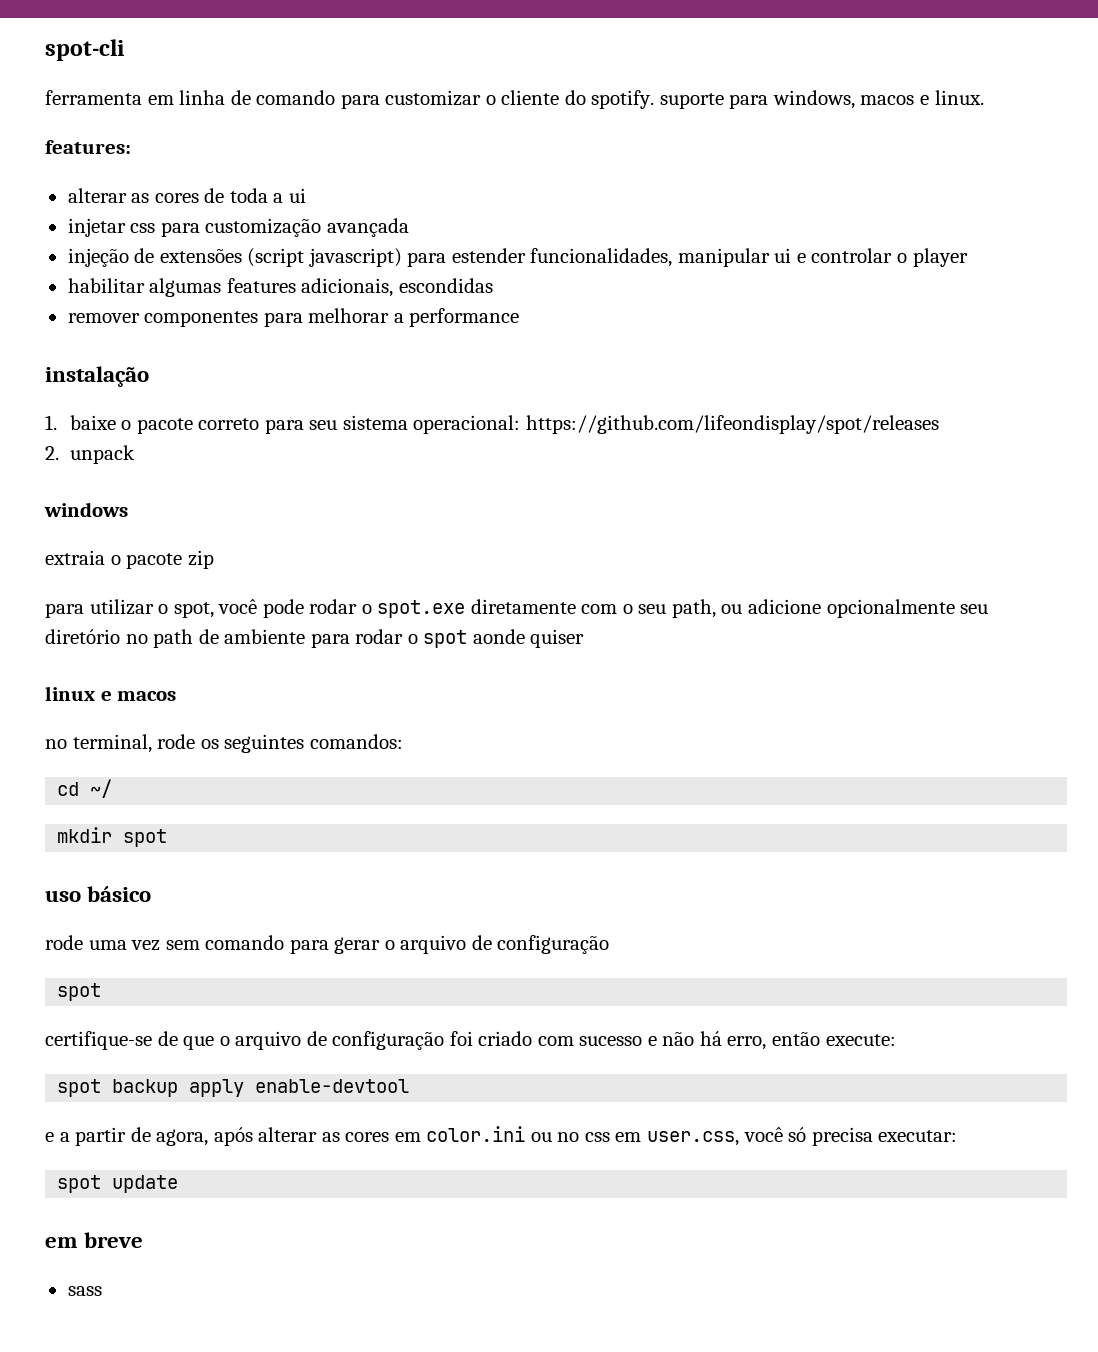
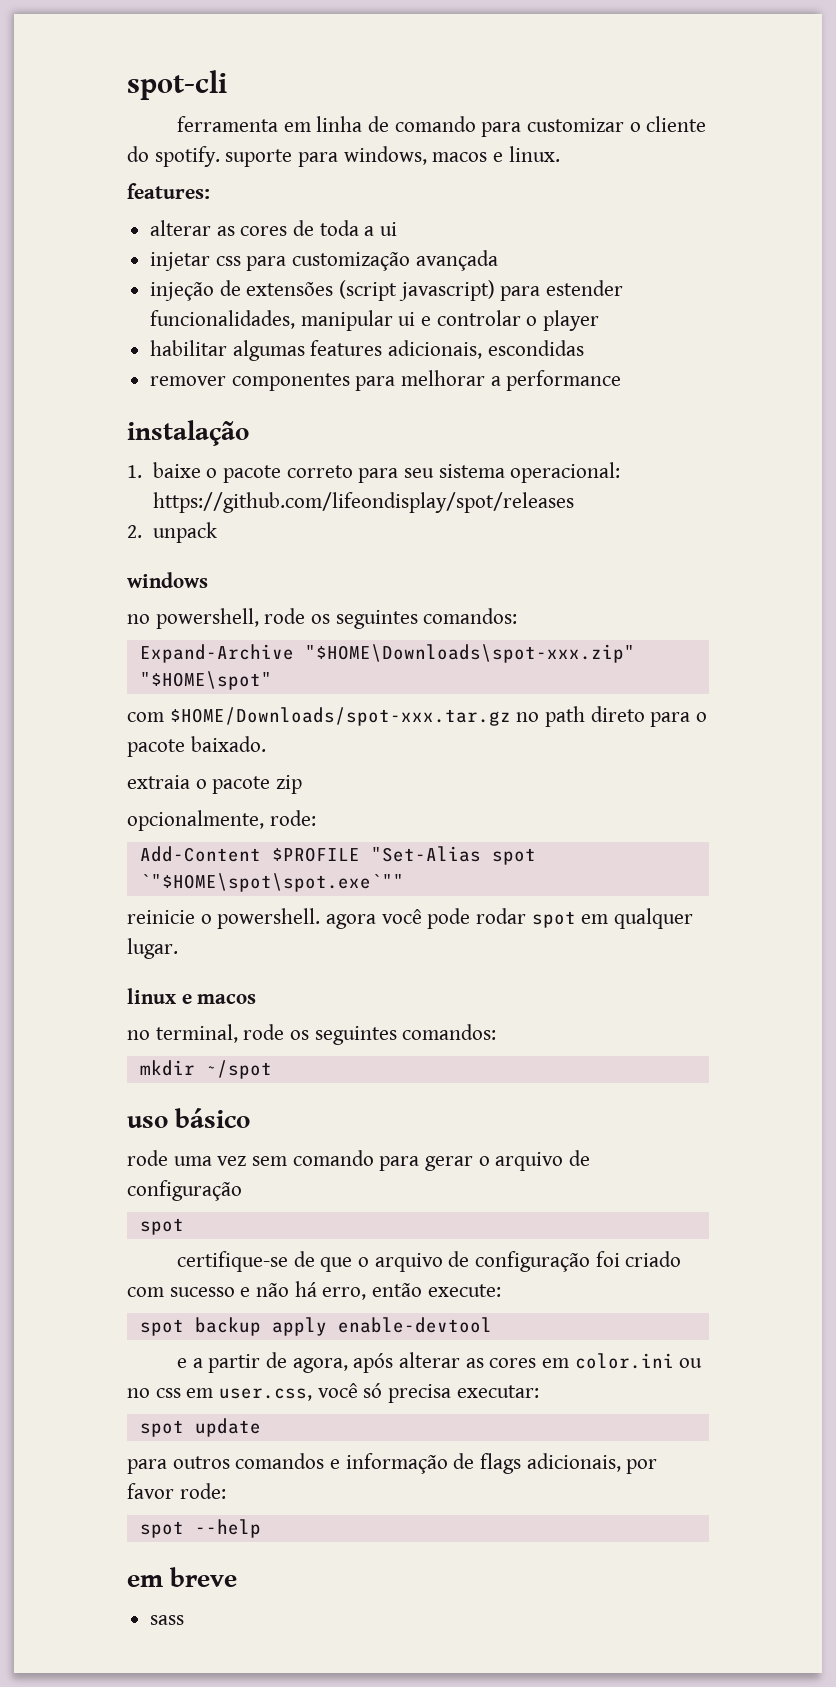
[45,550,214,569] [45,599,989,618] [45,629,585,648] extraia o pacote zip // para utilizar o spot, você pode rodar o spot.exe diretamente com o seu path, ou adicione opcionalmente seu diretório no path de ambiente para rodar o spot aonde quiser -> [127,608,518,629] [139,644,635,663] [139,671,272,690] [127,706,708,727] [127,736,266,757] [127,775,303,794] [127,810,316,831] [139,846,536,865] [139,873,404,892] [127,908,694,929] [127,938,178,959] no powershell, rode os seguintes comandos: // Expand-Archive "$HOME\Downloads\spot-xxx.zip" "$HOME\spot" // com $HOME/Downloads/spot-xxx.tar.gz no path direto para o pacote baixado. // extraia o pacote zip // opcionalmente, rode: // Add-Content $PROFILE "Set-Alias spot `"$HOME\spot\spot.exe`"" // reinicie o powershell. agora você pode rodar spot em qualquer lugar.
[57,779,113,798] // cd ~/ -> (497, 1032) none
[123,829,168,847] spot -> [205,1060,272,1079] ~/spot
(179, 1184) none -> [127,1453,658,1474] [127,1483,226,1499] [139,1519,261,1538] // para outros comandos e informação de flags adicionais, por favor rode: // spot --help

